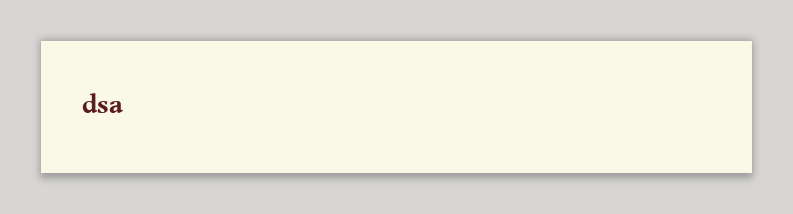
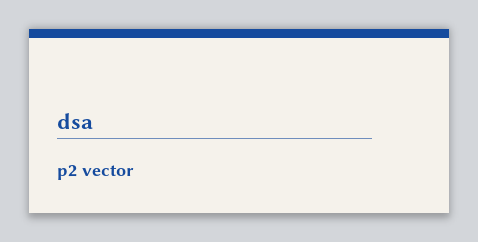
(123, 103) none -> [57,165,134,180] // p2 vector

